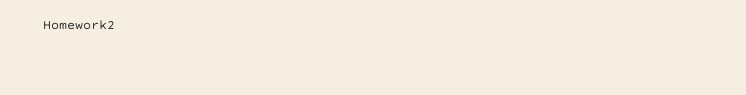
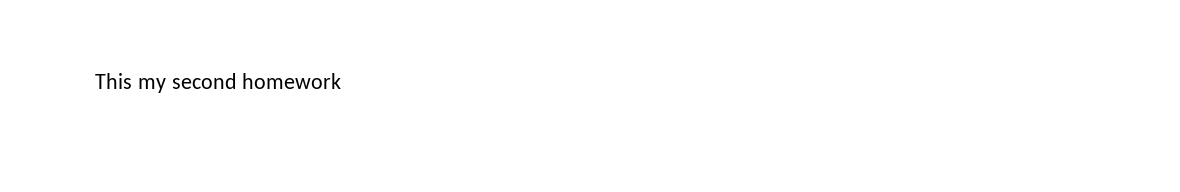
[43,20,115,30] Homework2 -> [95,73,342,93] This my second homework

